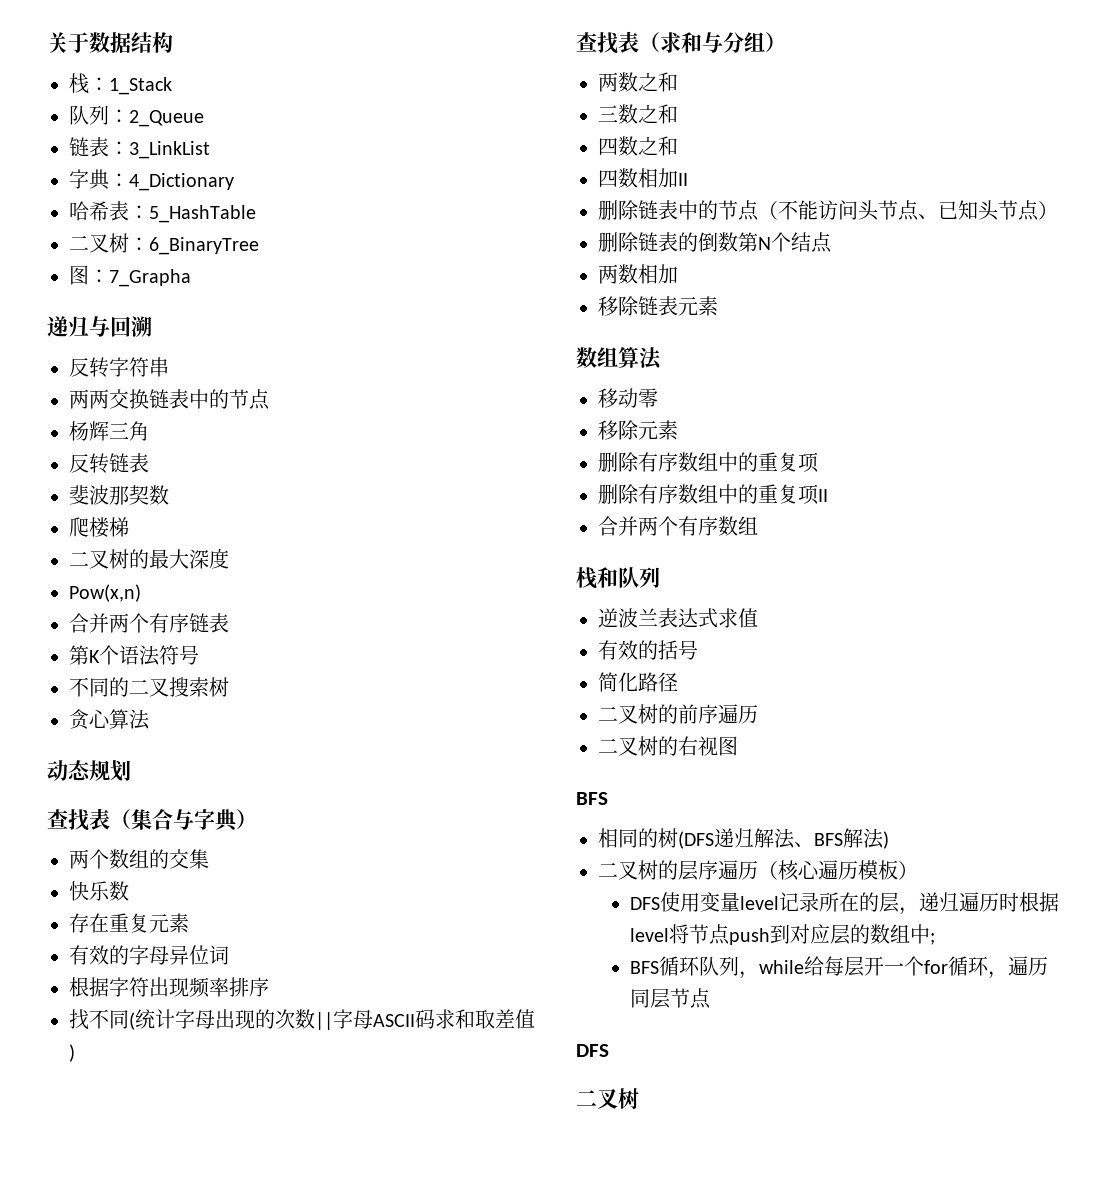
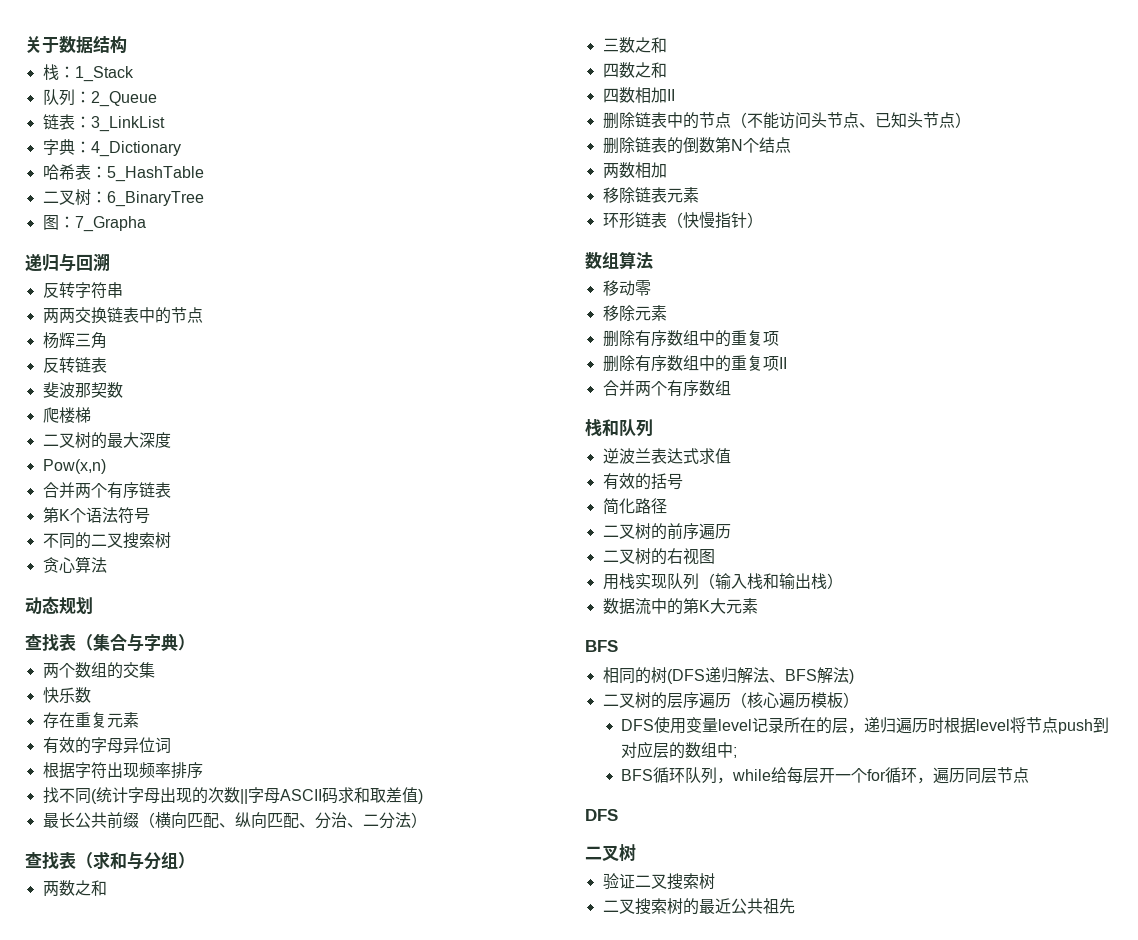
(75, 1053) none -> [42,812,427,829] // 最长公共前缀（横向匹配、纵向匹配、分治、二分法）
(718, 306) none -> [602,211,763,229] // 环形链表（快慢指针）
(738, 746) none -> [602,573,843,590] [602,598,758,615] // 用栈实现队列（输入栈和输出栈） // 数据流中的第K大元素
(639, 1098) none -> [602,873,715,890] [602,898,795,915] // 验证二叉搜索树 // 二叉搜索树的最近公共祖先

